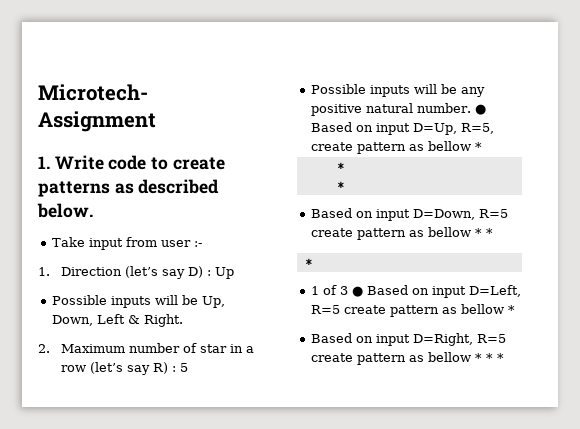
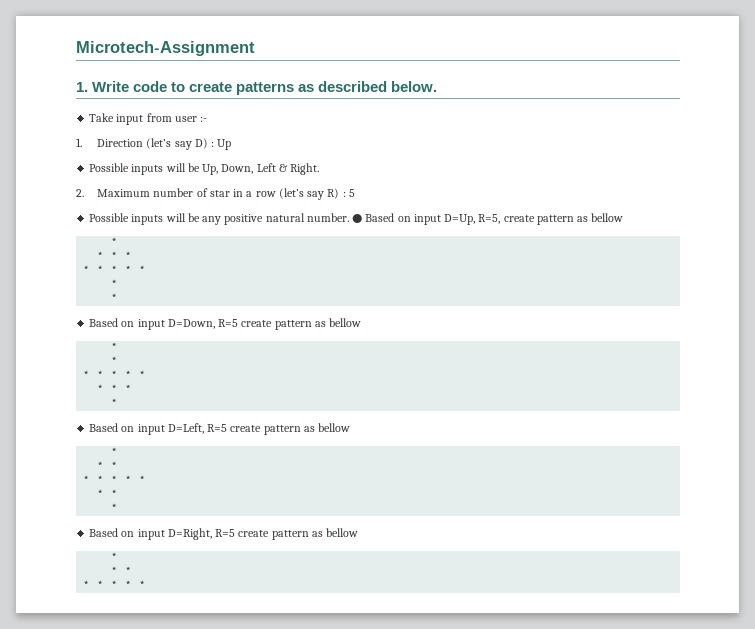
(472, 146) none -> [111,237,119,247] [97,251,133,261] [83,265,133,275] // * // * * * // * * * *
[475,228,494,237] [304,258,313,266] [311,285,364,297] * * // * // 1 of 3 ● -> [111,342,119,352] [111,356,119,366] [83,370,147,380] [97,384,133,394] [111,398,119,408] // * // * // * * * * * // * * * // * //
(505, 309) none -> [111,447,119,457] [97,461,119,471] [83,475,147,485] [97,489,119,499] // * // * * // * * * * * // * * //
[475,353,505,362] * * * -> [111,552,119,562] [111,566,133,576] [83,580,147,590] // * // * * // * * * * *

